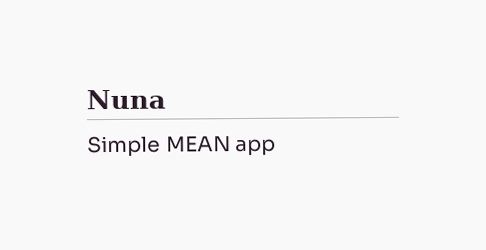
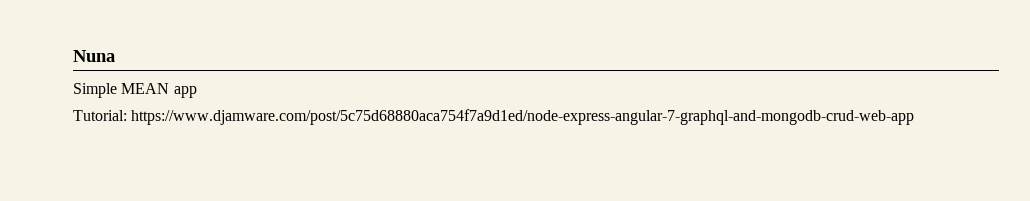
(277, 147) none -> [73,109,915,125] // Tutorial: https://www.djamware.com/post/5c75d68880aca754f7a9d1ed/node-express-angular-7-graphql-and-mongodb-crud-web-app

